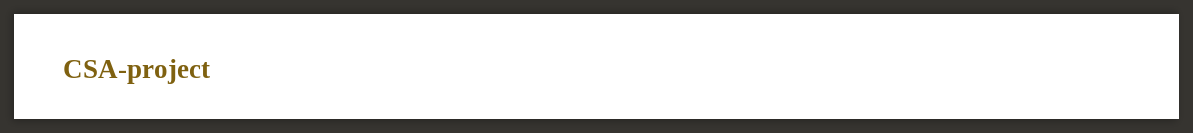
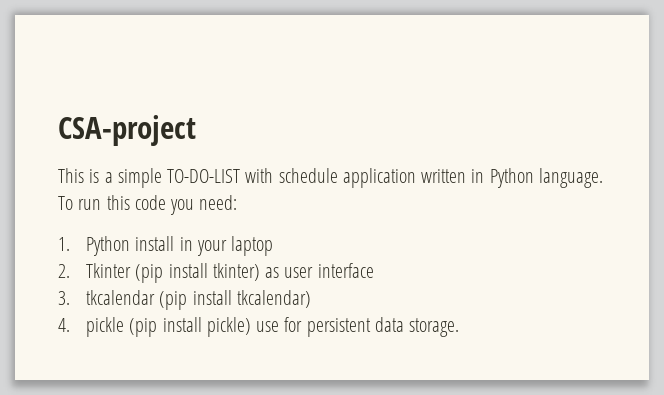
(210, 71) none -> [58,168,603,188] [58,195,238,215] [58,236,274,256] [58,263,374,283] [58,290,311,310] [58,317,460,337] // This is a simple TO-DO-LIST with schedule application written in Python language. To run this code you need: // 1. Python install in your laptop // 2. Tkinter (pip install tkinter) as user interface // 3. tkcalendar (pip install tkcalendar) // 4. pickle (pip install pickle) use for persistent data storage.

